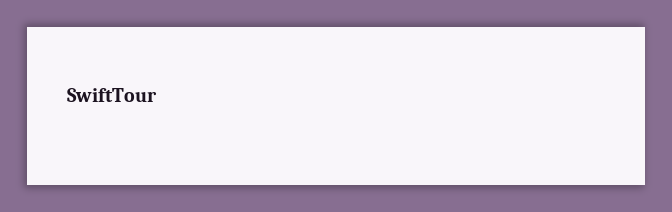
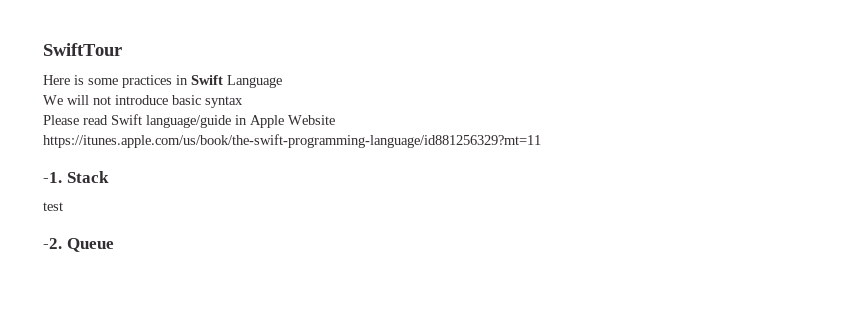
(157, 95) none -> [43,75,282,88] [43,95,243,108] [43,114,335,128] [43,134,541,148] [43,171,109,183] [43,202,63,211] [43,238,114,252] // Here is some practices in Swift Language // We will not introduce basic syntax // Please read Swift language/guide in Apple Website https://itunes.apple.com/us/book/the-swift-programming-language/id881256329?mt=11 // -1. Stack // test // -2. Queue

